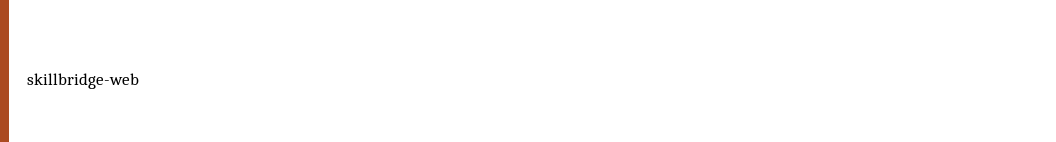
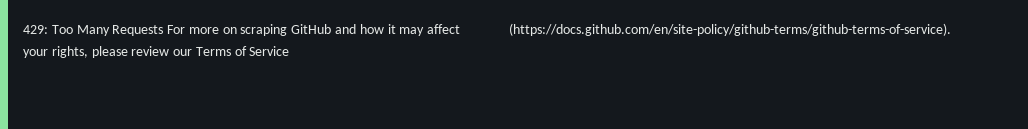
[27,73,139,89] skillbridge-web -> [23,24,461,36] [23,46,290,58] [509,23,951,36] 429: Too Many Requests For more on scraping GitHub and how it may affect your rights, please review our Terms of Service (https://docs.github.com/en/site-policy/github-terms/github-terms-of-service).

